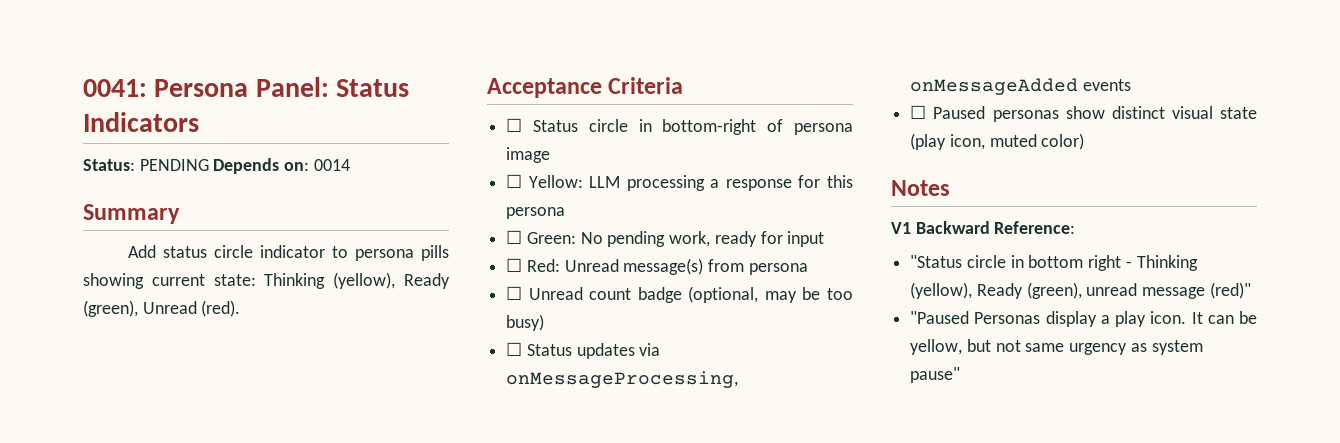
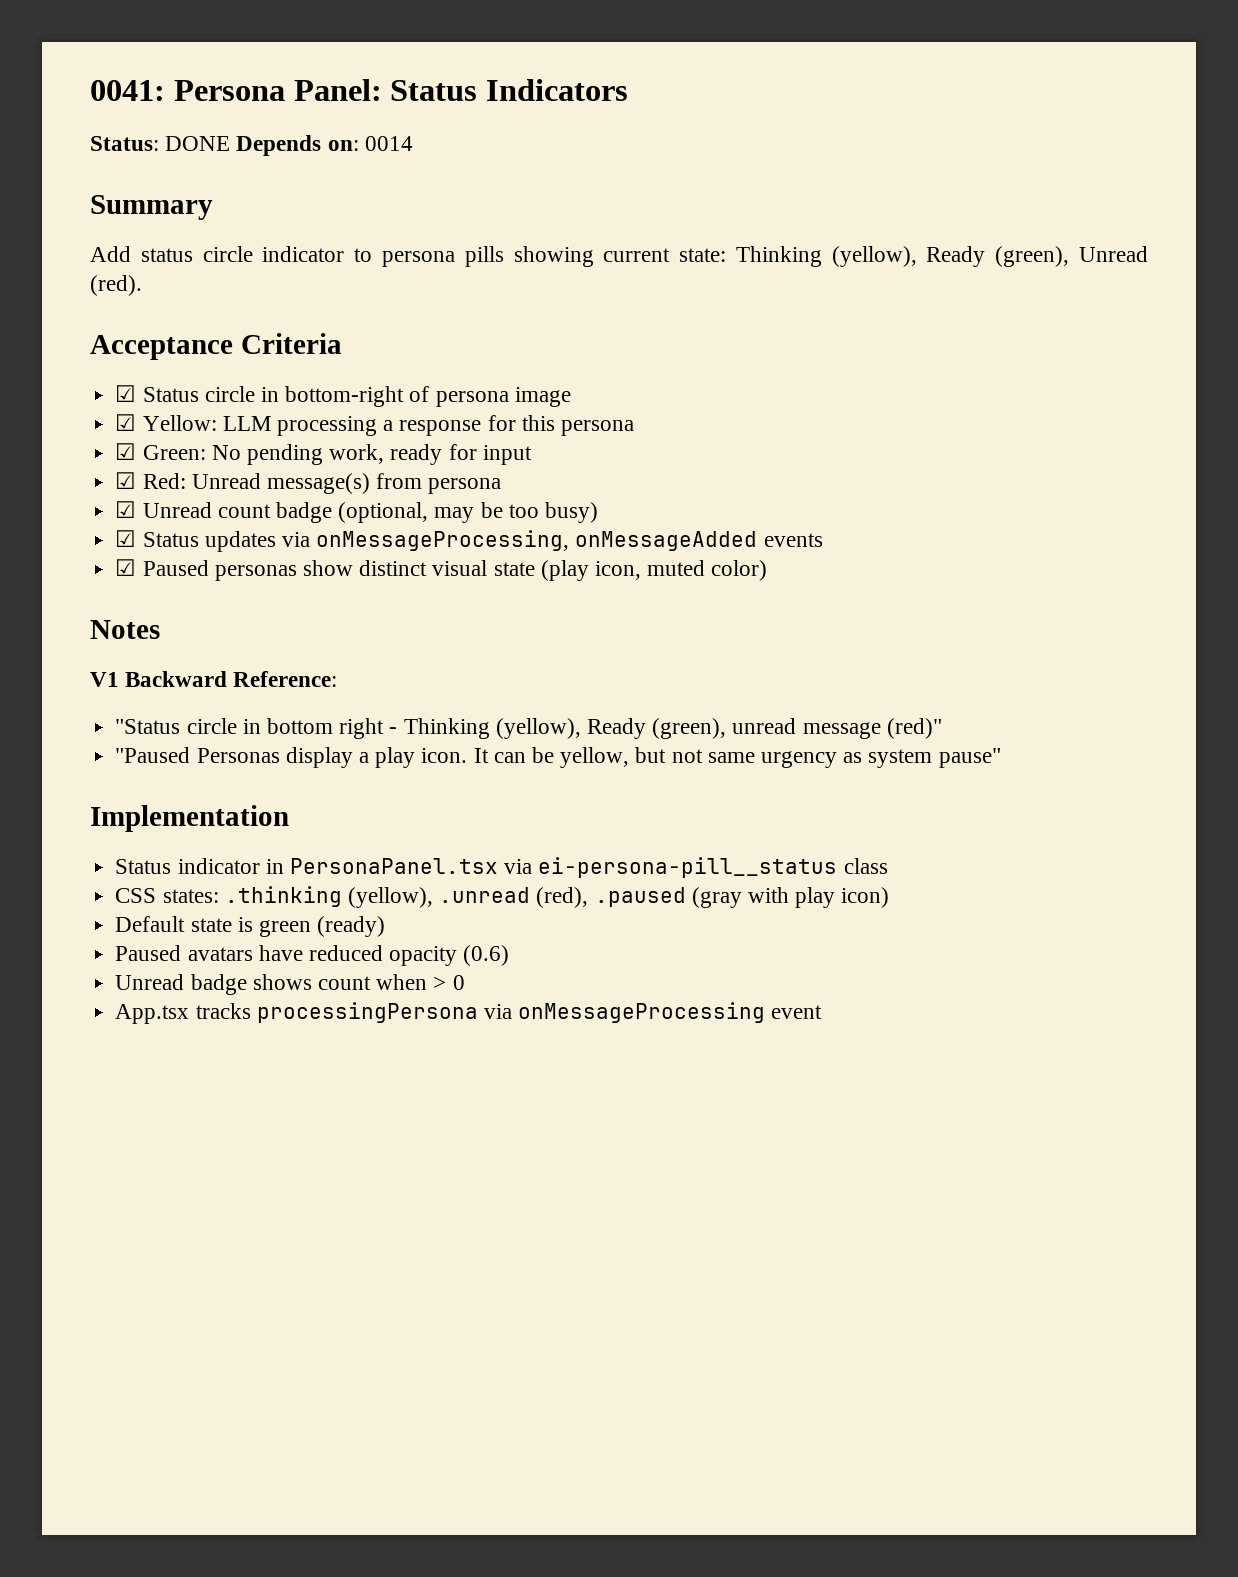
[139,159,209,171] PENDING -> [165,136,231,151] DONE
[506,118,523,132] ☐ -> [115,385,137,402] ☑
[506,174,523,188] ☐ -> [115,414,137,431] ☑
[506,230,523,244] ☐ -> [115,443,137,460] ☑
[506,258,523,272] ☐ -> [115,472,137,489] ☑
[506,286,523,300] ☐ -> [115,501,137,518] ☑
[506,342,523,356] ☐ -> [115,530,137,547] ☑
[910,105,927,119] ☐ -> [115,559,137,576] ☑
(961, 375) none -> [90,805,289,832] [115,857,888,878] [115,886,890,908] [115,916,386,937] [115,945,510,966] [115,974,465,995] [115,1002,823,1024] // Implementation // Status indicator in PersonaPanel.tsx via ei-persona-pill__status class // CSS states: .thinking (yellow), .unread (red), .paused (gray with play icon) // Default state is green (ready) // Paused avatars have reduced opacity (0.6) // Unread badge shows count when > 0 // App.tsx tracks processingPersona via onMessageProcessing event

